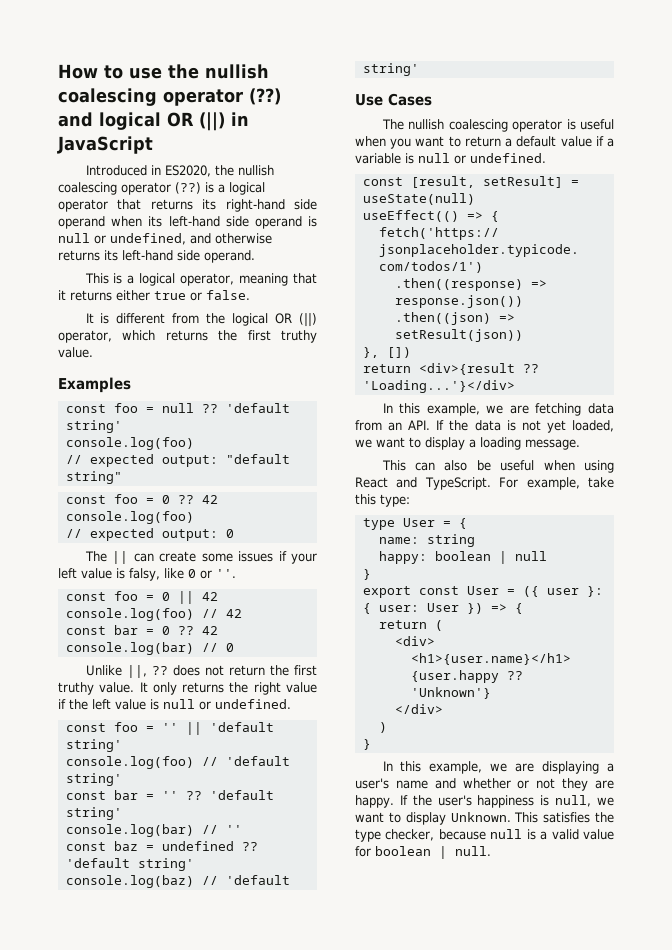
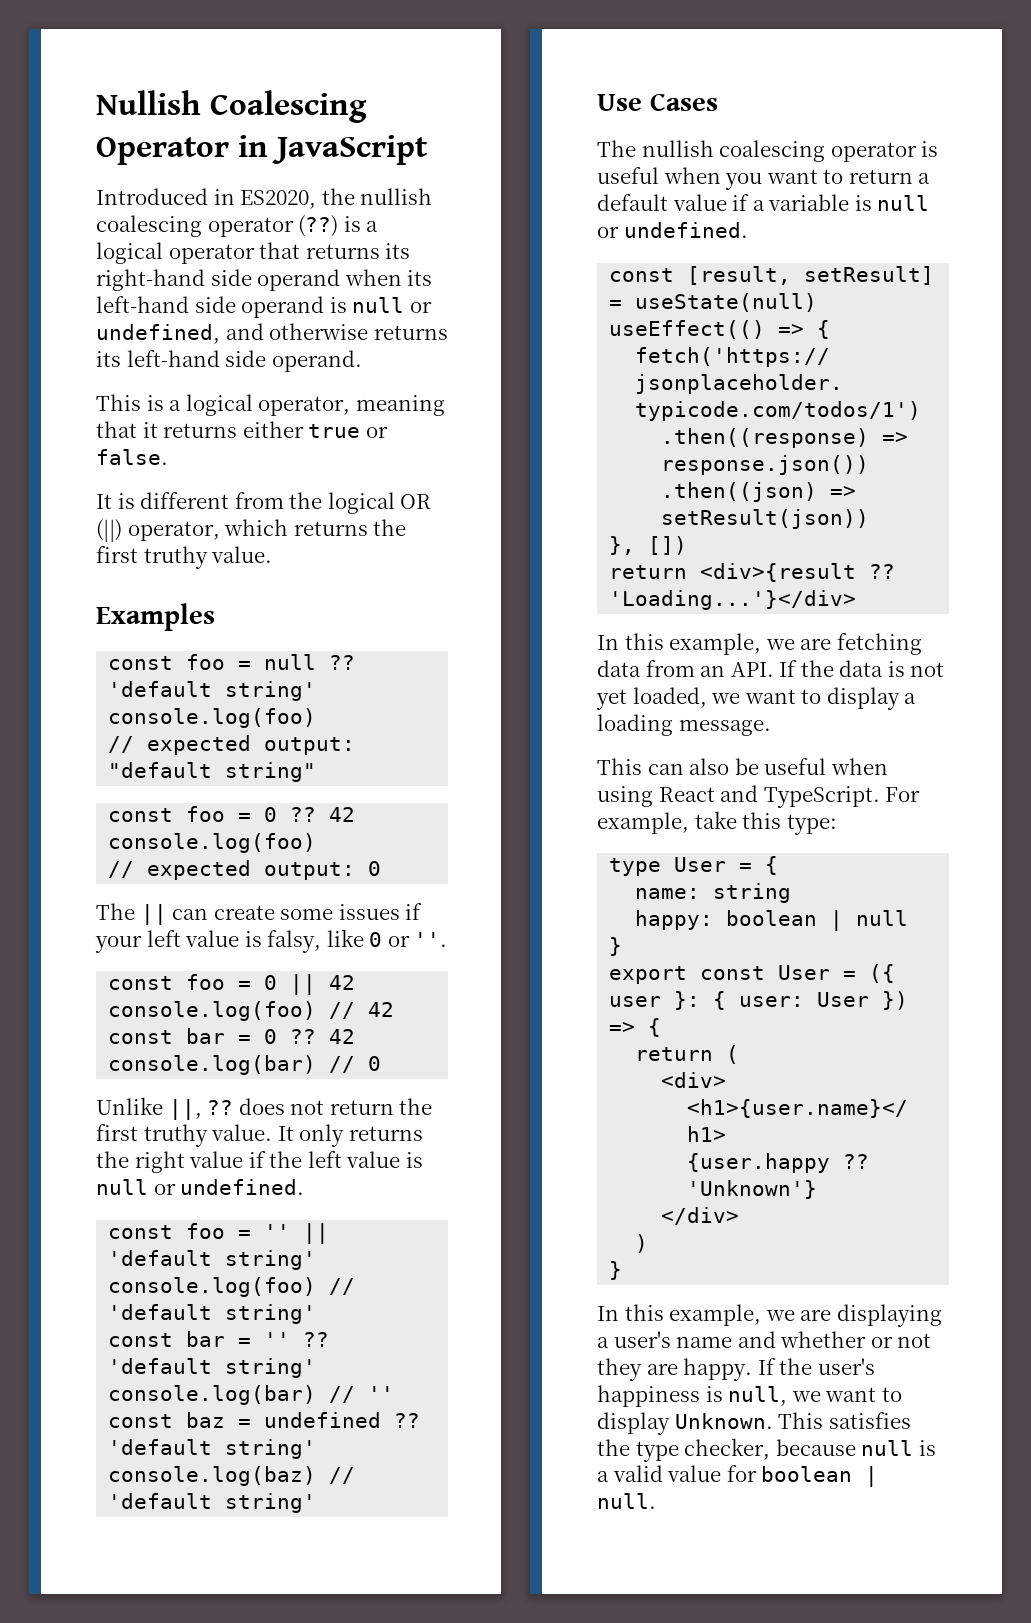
[58,64,269,79] [58,88,281,106] [58,112,225,131] How to use the nullish coalescing operator (??) and logical OR (||) -> [96,90,367,123] [96,137,229,165] Nullish Coalescing Operator

